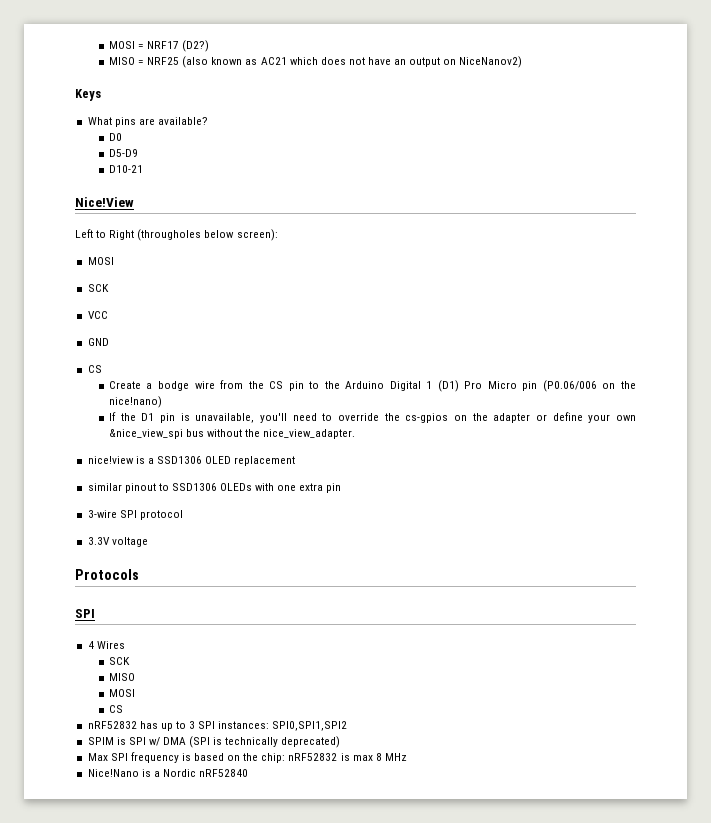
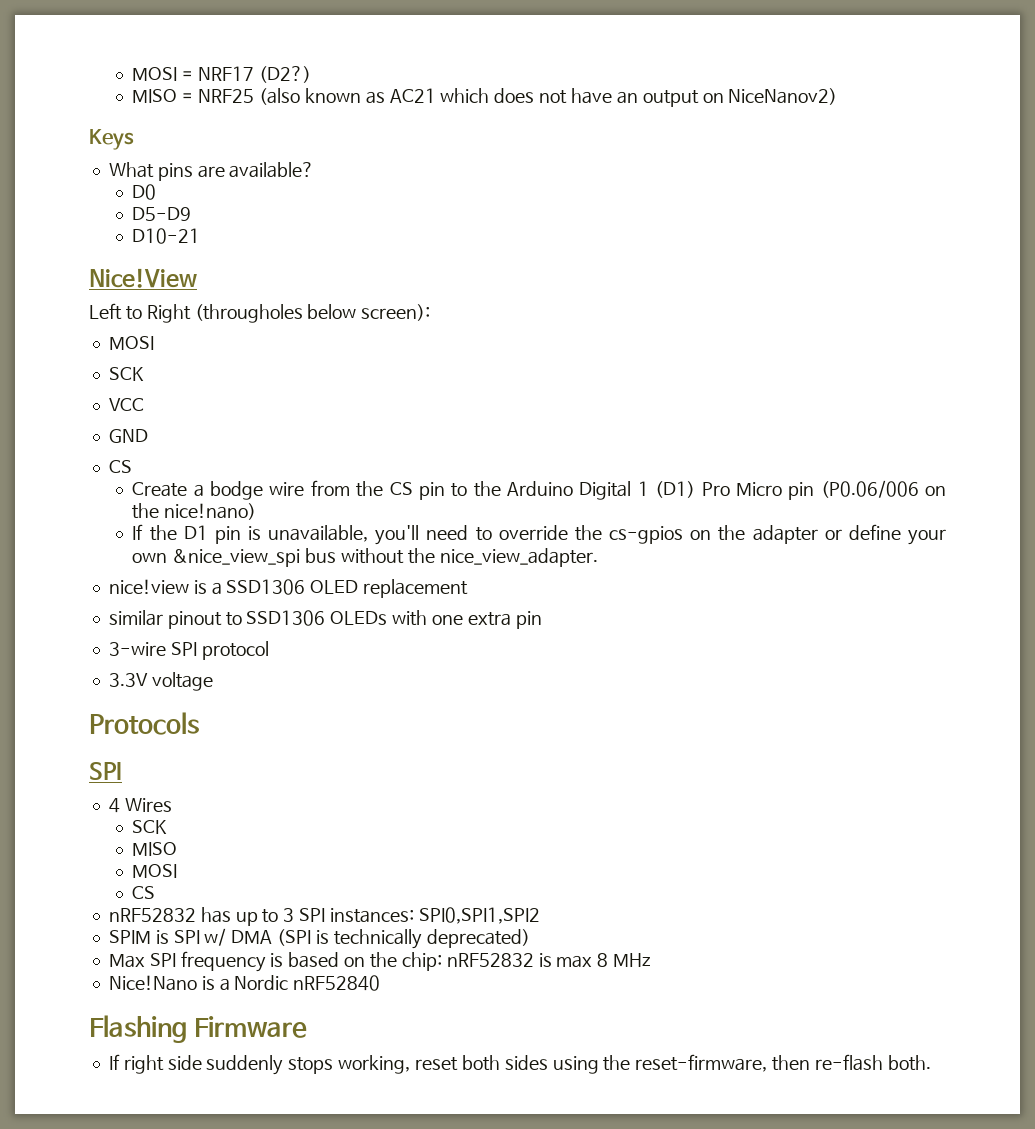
(249, 773) none -> [89,1015,307,1043] [108,1054,931,1075] // Flashing Firmware // If right side suddenly stops working, reset both sides using the reset-firmware, then re-flash both.

